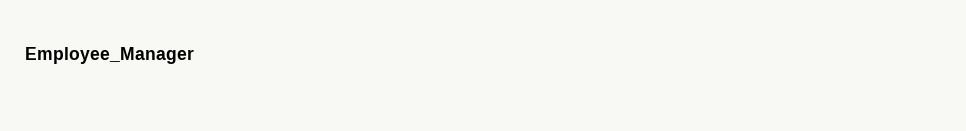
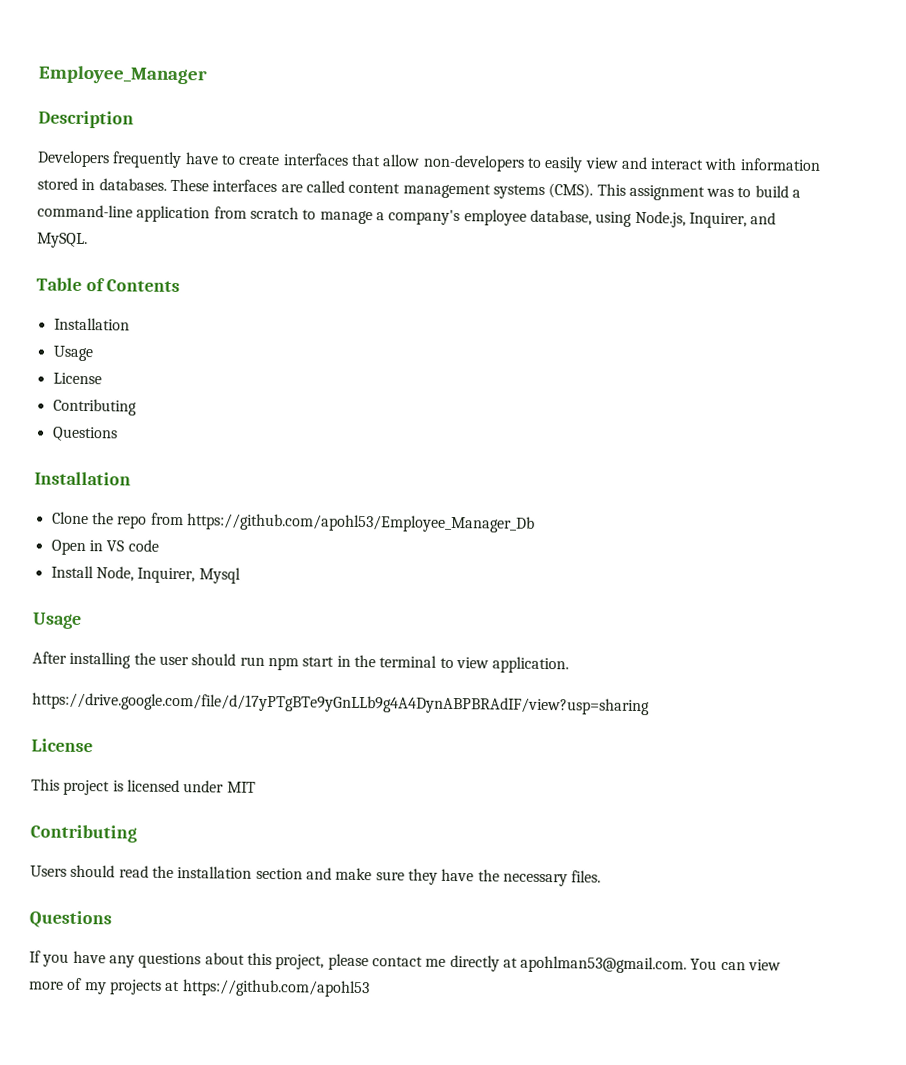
(194, 55) none -> [38,110,134,129] [37,150,821,173] [37,177,802,201] [37,204,777,229] [37,232,88,249] [36,277,181,293] [53,317,130,331] [52,345,93,362] [52,372,102,385] [52,398,137,416] [51,426,118,442] [34,471,131,486] [51,511,535,533] [50,539,159,556] [50,565,241,584] [32,612,82,629] [32,651,570,674] [32,692,650,716] [31,738,93,753] [31,778,256,796] [30,824,137,843] [30,864,602,887] [29,910,112,929] [29,950,782,974] [29,977,370,998] // Description // Developers frequently have to create interfaces that allow non-developers to easily view and interact with information stored in databases. These interfaces are called content management systems (CMS). This assignment was to build a command-line application from scratch to manage a company's employee database, using Node.js, Inquirer, and MySQL. // Table of Contents // Installation // Usage // License // Contributing // Questions // Installation // Clone the repo from https://github.com/apohl53/Employee_Manager_Db // Open in VS code // Install Node, Inquirer, Mysql // Usage // After installing the user should run npm start in the terminal to view application. // https://drive.google.com/file/d/17yPTgBTe9yGnLLb9g4A4DynABPBRAdIF/view?usp=sharing // License // This project is licensed under MIT // Contributing // Users should read the installation section and make sure they have the necessary files. // Questions // If you have any questions about this project, please contact me directly at apohlman53@gmail.com. You can view more of my projects at https://github.com/apohl53

